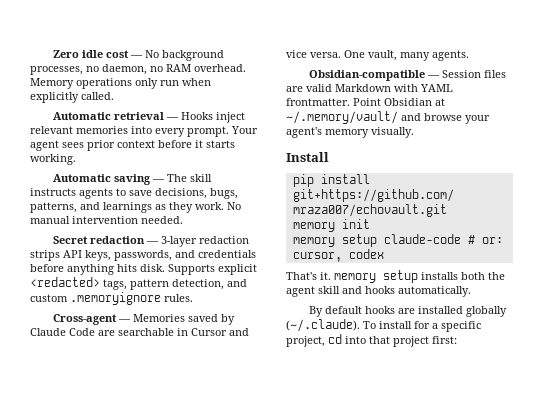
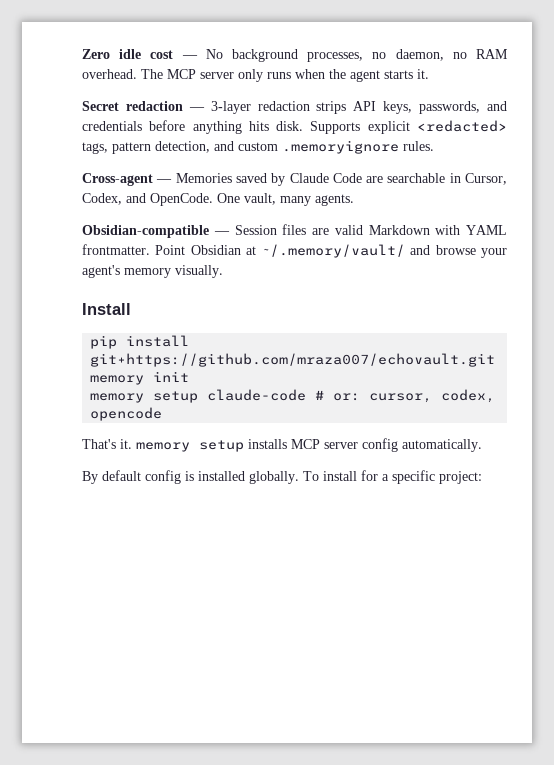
[30,78,211,89] [30,92,114,103] [53,112,246,123] [30,126,258,137] [30,140,235,151] [30,154,76,165] [53,174,213,185] [30,188,238,199] [30,202,241,213] [30,216,183,224] Memory operations only run when explicitly called. // Automatic retrieval — Hooks inject relevant memories into every prompt. Your agent sees prior context before it starts working. // Automatic saving — The skill instructs agents to save decisions, bugs, patterns, and learnings as they work. No manual intervention needed. -> [141,69,429,82] The MCP server only runs when the agent starts it.
[191,328,249,336] [286,50,341,58] Cursor and vice versa. -> [465,173,508,185] [82,193,213,206] Cursor, Codex, and OpenCode.
[348,249,384,259] codex -> [441,389,496,403] [90,407,163,421] codex, opencode
[461,272,505,280] [286,286,471,297] [309,306,508,317] [286,319,360,332] both the agent skill and hooks automatically. // By default hooks are installed globally (~/.claude). -> [291,438,482,452] [82,470,299,484] MCP server config automatically. // By default config is installed globally.
[286,334,457,347] project, cd into that project first: -> [439,471,482,484] project:

